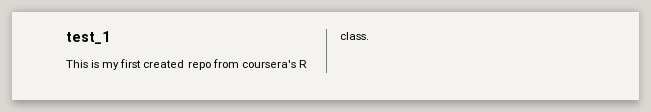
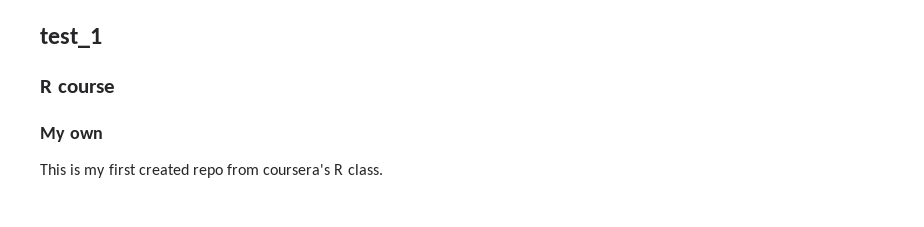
(110, 37) none -> [40,80,115,93] [40,127,103,142] // R course // My own

